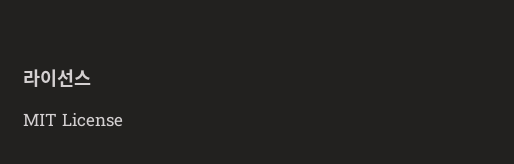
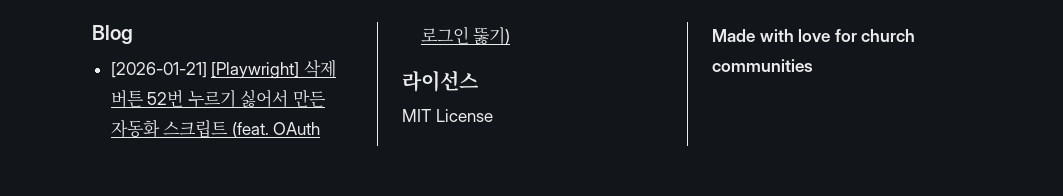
[23,69,91,87] [23,113,123,127] 라이선스 // MIT License -> [92,25,133,44] [110,59,336,79] [110,89,327,108] [110,119,321,138] [420,26,511,45] [402,70,478,92] [402,109,493,122] [712,29,916,42] [712,59,813,72] Blog // [2026-01-21] [Playwright] 삭제 버튼 52번 누르기 싫어서 만든 자동화 스크립트 (feat. OAuth 로그인 뚫기) // 라이선스 // MIT License // Made with love for church communities

